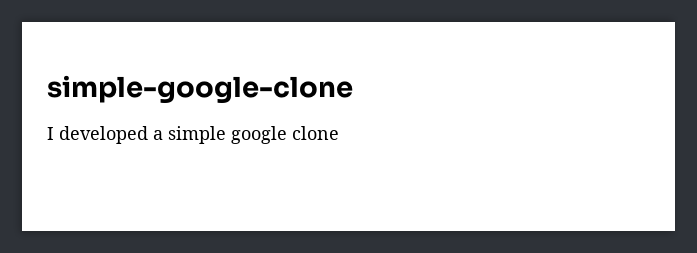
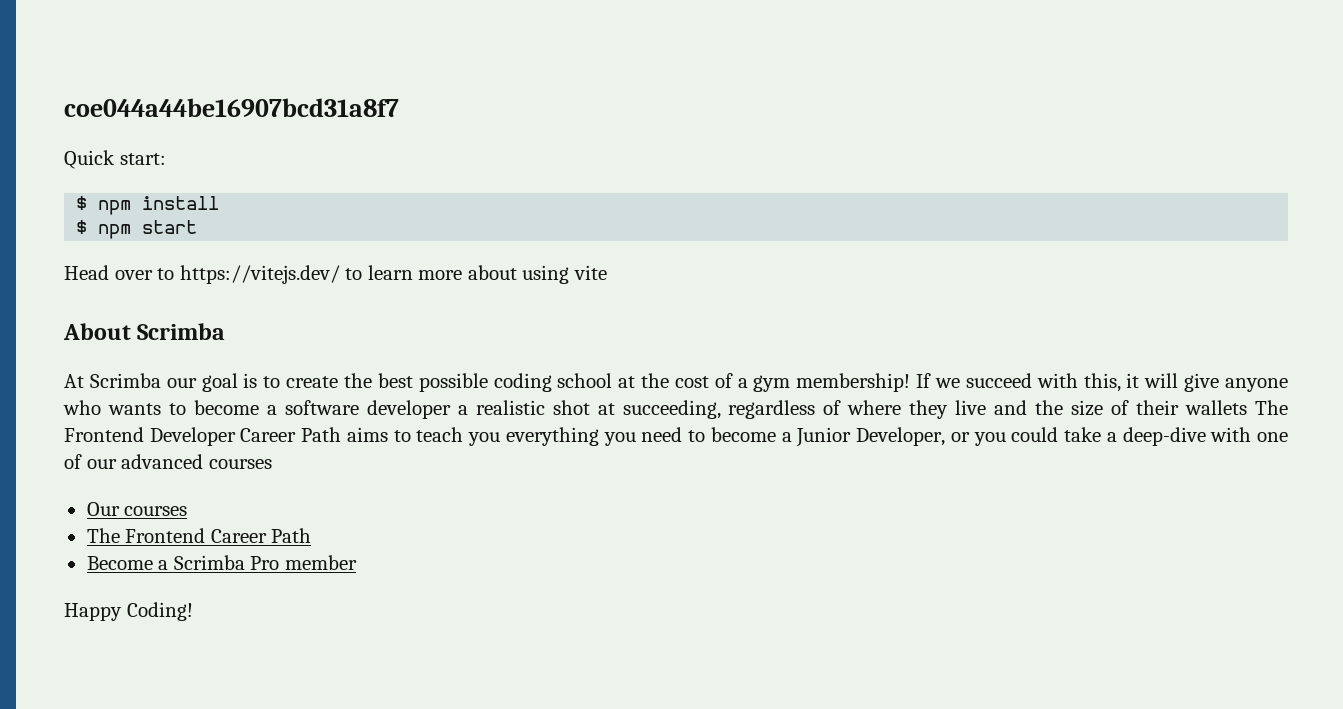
[47,75,353,103] [47,126,339,144] simple-google-clone // I developed a simple google clone -> [64,98,399,117] [64,150,166,169] [76,196,220,215] [76,220,198,239] [64,265,607,284] [63,323,226,340] [64,373,1289,392] [63,400,1289,419] [64,427,1288,447] [64,454,272,469] [86,502,188,516] [86,528,312,543] [86,555,357,570] [64,602,193,621] coe044a44be16907bcd31a8f7 // Quick start: // $ npm install // $ npm start // Head over to https://vitejs.dev/ to learn more about using vite // About Scrimba // At Scrimba our goal is to create the best possible coding school at the cost of a gym membership! If we succeed with this, it will give anyone who wants to become a software developer a realistic shot at succeeding, regardless of where they live and the size of their wallets The Frontend Developer Career Path aims to teach you everything you need to become a Junior Developer, or you could take a deep-dive with one of our advanced courses // Our courses // The Frontend Career Path // Become a Scrimba Pro member // Happy Coding!

